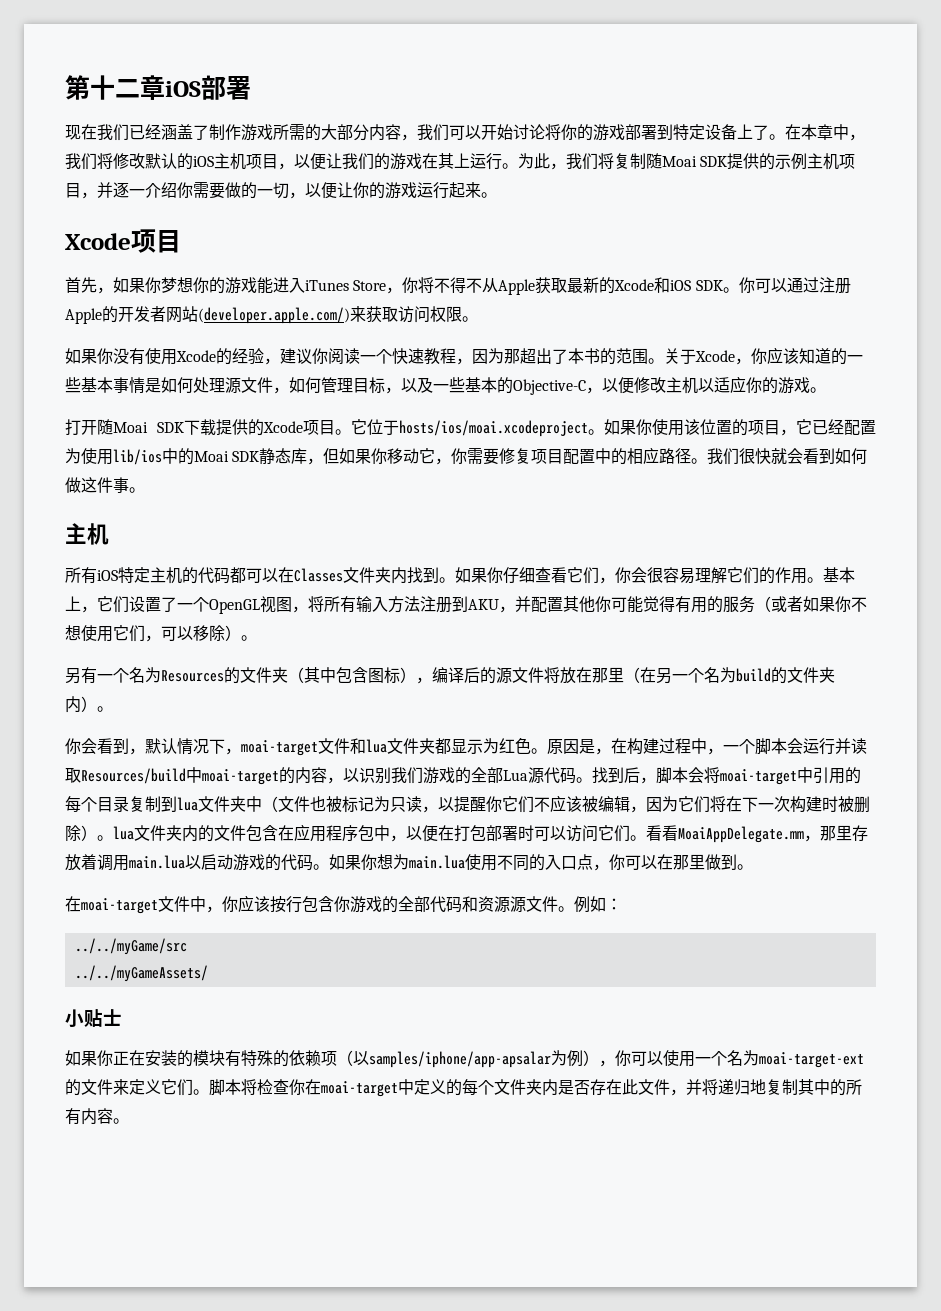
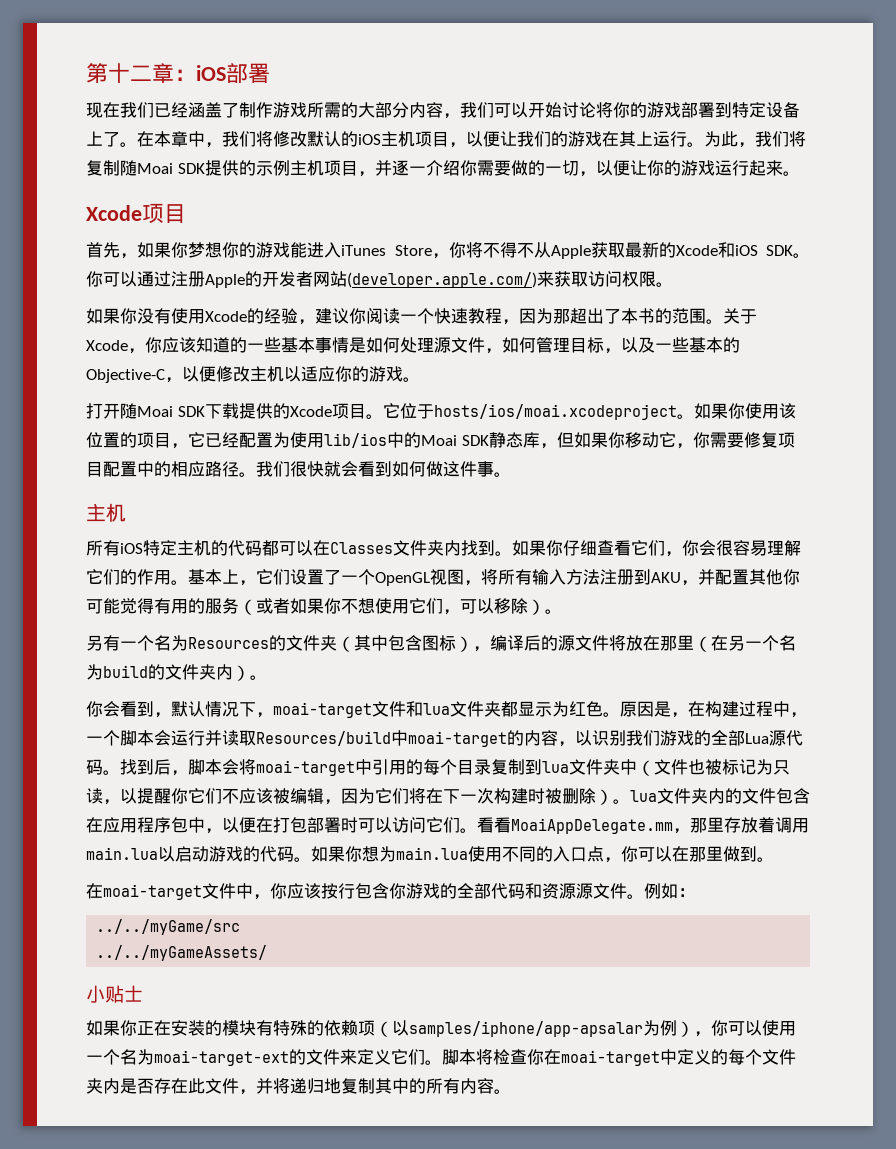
(165, 87) none -> [174,69,196,81] ：

